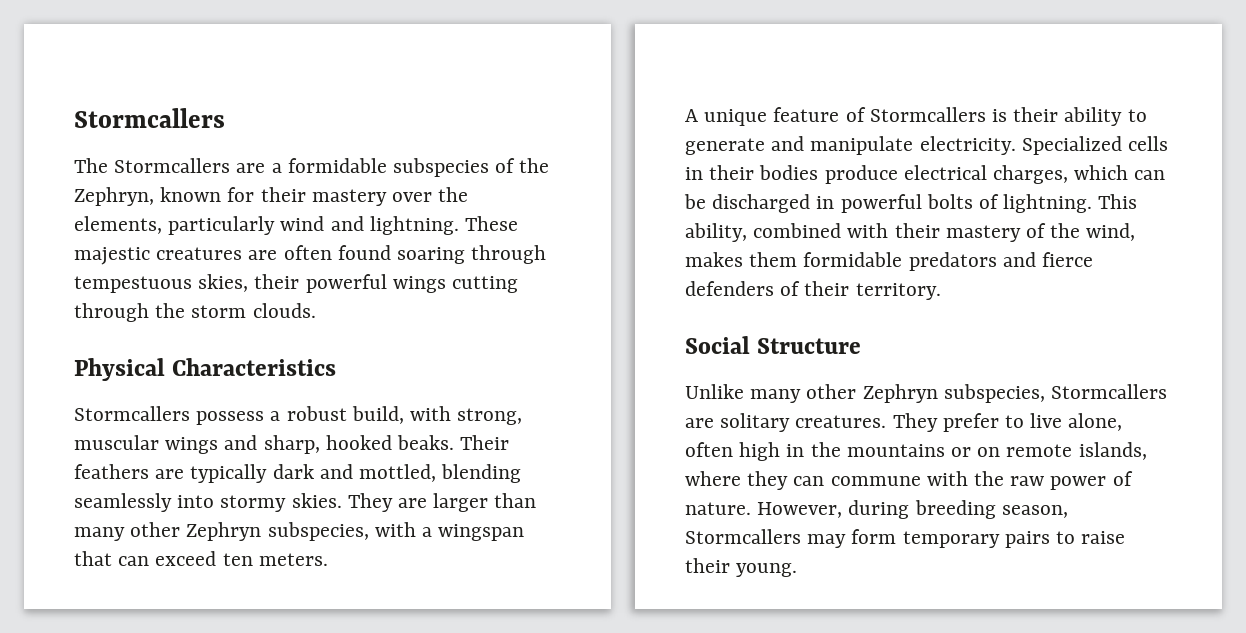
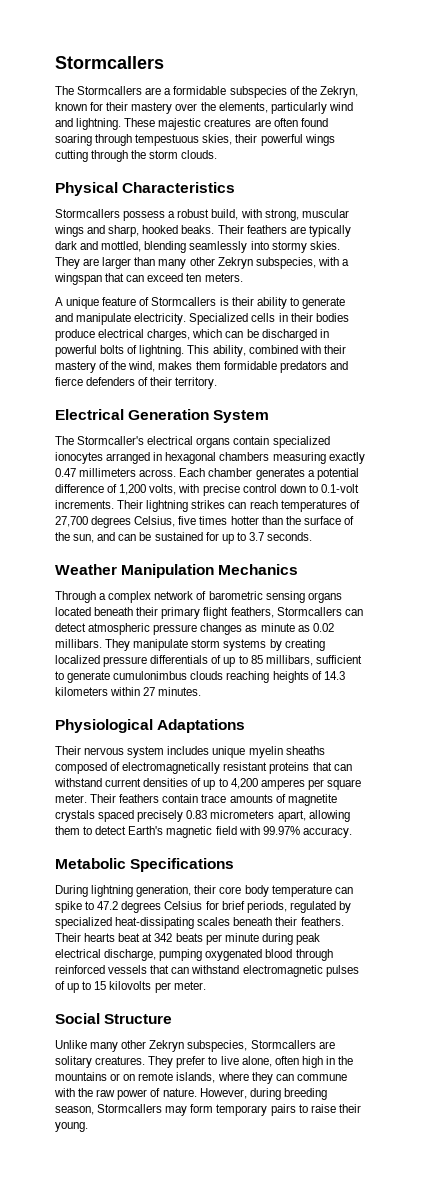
[74,187,154,206] Zephryn, -> [319,86,358,98] Zekryn,
[186,522,262,541] Zephryn -> [217,257,253,269] Zekryn
(941, 291) none -> [55,409,270,423] [55,436,330,448] [55,452,365,464] [55,468,359,480] [55,484,359,496] [55,500,360,512] [55,516,354,528] [55,532,313,544] [55,564,299,578] [55,591,342,603] [55,607,363,619] [55,623,334,635] [55,639,325,651] [55,655,362,667] [55,671,345,683] [55,687,202,696] [55,719,246,733] [55,746,325,758] [55,762,352,774] [54,778,361,790] [55,794,337,806] [55,810,350,822] [55,826,352,838] [55,858,235,872] [55,885,353,897] [55,901,351,913] [55,917,344,929] [55,933,320,945] [55,949,333,961] [55,965,359,977] [55,981,206,993] // Electrical Generation System // The Stormcaller's electrical organs contain specialized ionocytes arranged in hexagonal chambers measuring exactly 0.47 millimeters across. Each chamber generates a potential difference of 1,200 volts, with precise control down to 0.1-volt increments. Their lightning strikes can reach temperatures of 27,700 degrees Celsius, five times hotter than the surface of the sun, and can be sustained for up to 3.7 seconds. // Weather Manipulation Mechanics // Through a complex network of barometric sensing organs located beneath their primary flight feathers, Stormcallers can detect atmospheric pressure changes as minute as 0.02 millibars. They manipulate storm systems by creating localized pressure differentials of up to 85 millibars, sufficient to generate cumulonimbus clouds reaching heights of 14.3 kilometers within 27 minutes. // Physiological Adaptations // Their nervous system includes unique myelin sheaths composed of electromagnetically resistant proteins that can withstand current densities of up to 4,200 amperes per square meter. Their feathers contain trace amounts of magnetite crystals spaced precisely 0.83 micrometers apart, allowing them to detect Earth's magnetic field with 99.97% accuracy. // Metabolic Specifications // During lightning generation, their core body temperature can spike to 47.2 degrees Celsius for brief periods, regulated by specialized heat-dissipating scales beneath their feathers. Their hearts beat at 342 beats per minute during peak electrical discharge, pumping oxygenated blood through reinforced vessels that can withstand electromagnetic pulses of up to 15 kilovolts per meter.
[862,384,938,403] Zephryn -> [149,1040,185,1052] Zekryn

